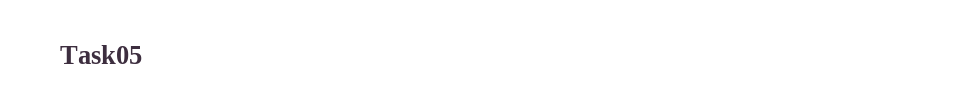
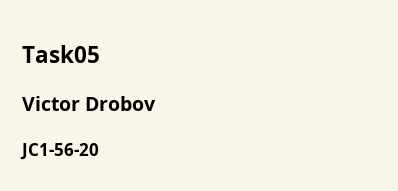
(142, 54) none -> [22,96,157,111] [20,143,99,160] // Victor Drobov // JC1-56-20

